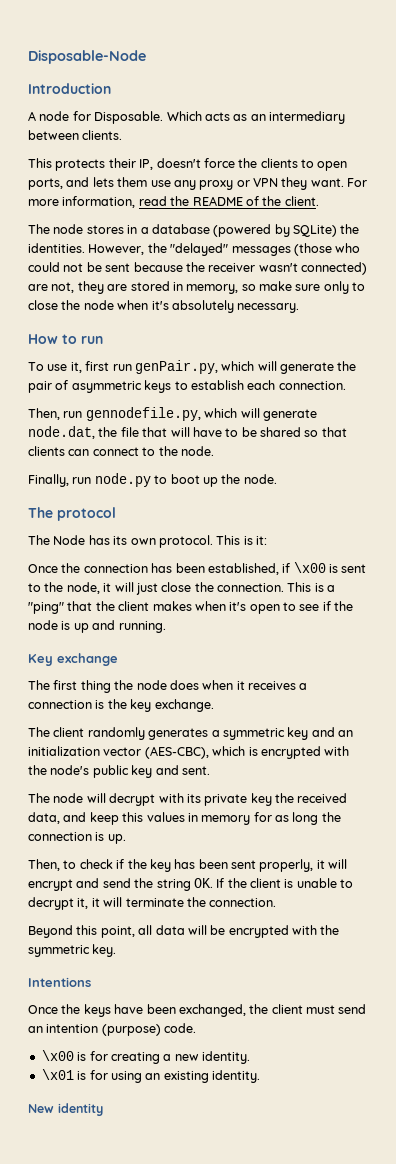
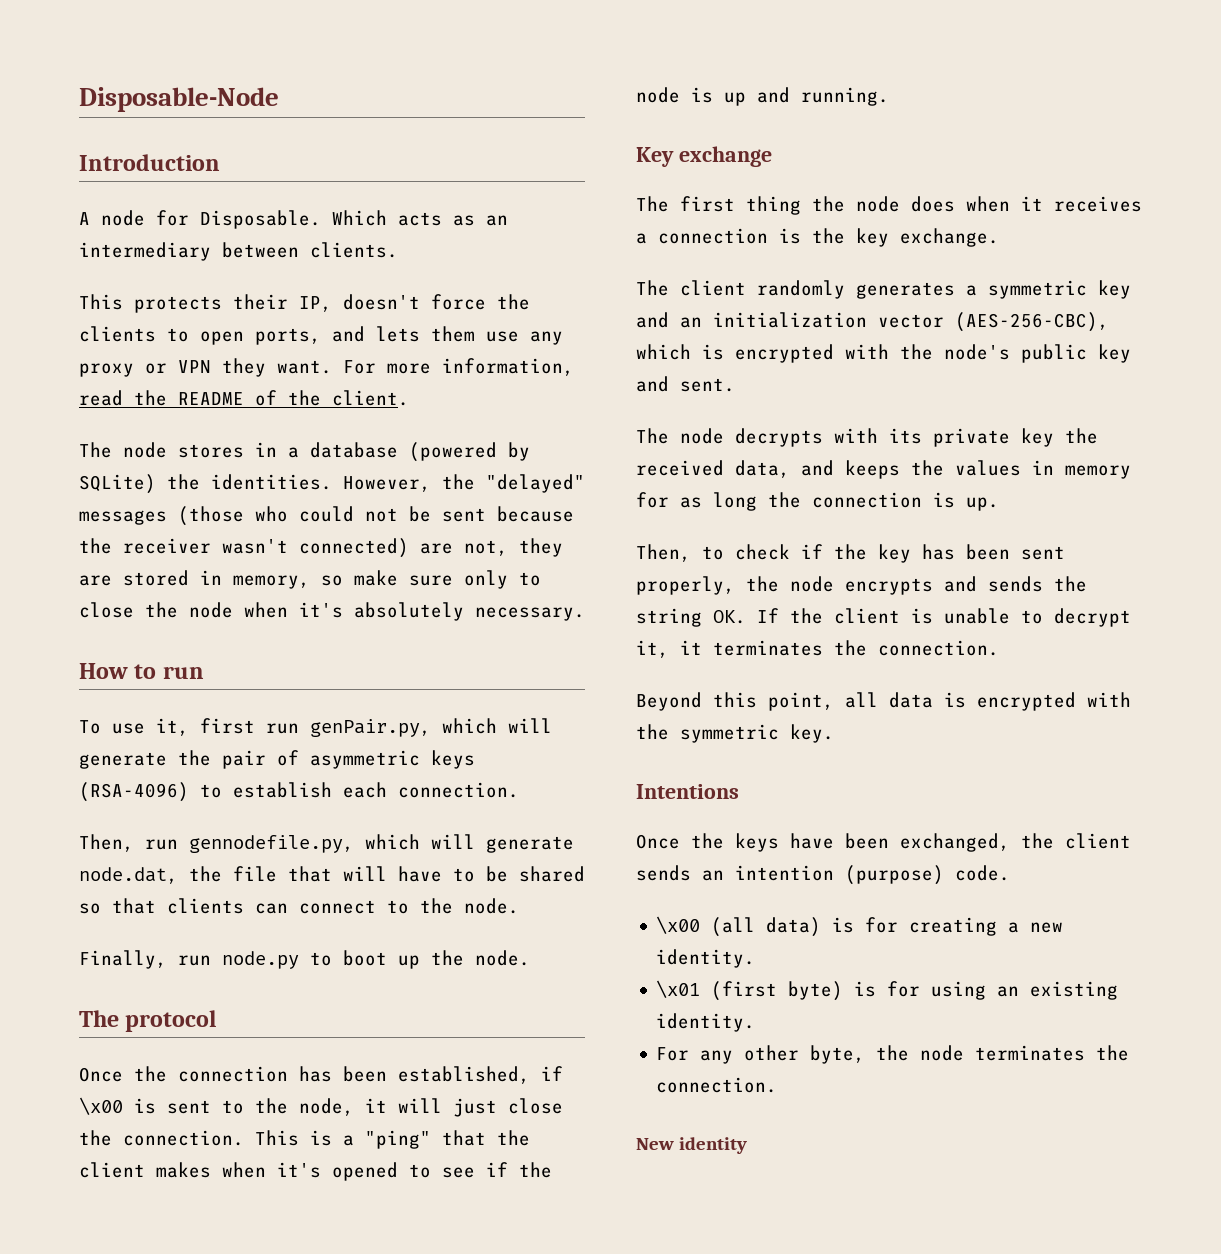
(172, 386) none -> [79,782,189,802] (RSA-4096)
[28,535,267,548] // The Node has its own protocol. This is it: -> (217, 1021) none
[249,604,280,614] open -> [332,1162,398,1181] opened
[144,746,209,759] (AES-CBC), -> [955,312,1109,332] (AES-256-CBC),
[86,793,156,806] will decrypt -> [735,428,823,447] decrypts
[89,812,144,825] keep this -> [845,460,944,479] keeps the
[316,859,348,869] [28,878,131,891] it will encrypt and send -> [746,576,1043,595] the node encrypts and sends
[103,897,184,907] will terminate -> [713,640,823,656] terminates
[187,925,226,935] will be -> [944,692,966,708] is
[306,1004,367,1014] must send -> [636,865,691,881] sends
(74, 1055) none -> [711,917,822,937] (all data)
(74, 1074) none -> [711,981,844,1001] (first byte)
(260, 1076) none -> [656,1045,1130,1064] [656,1077,778,1093] // For any other byte, the node terminates the connection.

